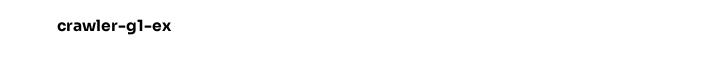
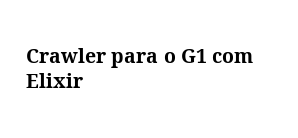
[57,19,172,35] crawler-g1-ex -> [26,48,254,68] [26,73,83,88] Crawler para o G1 com Elixir

